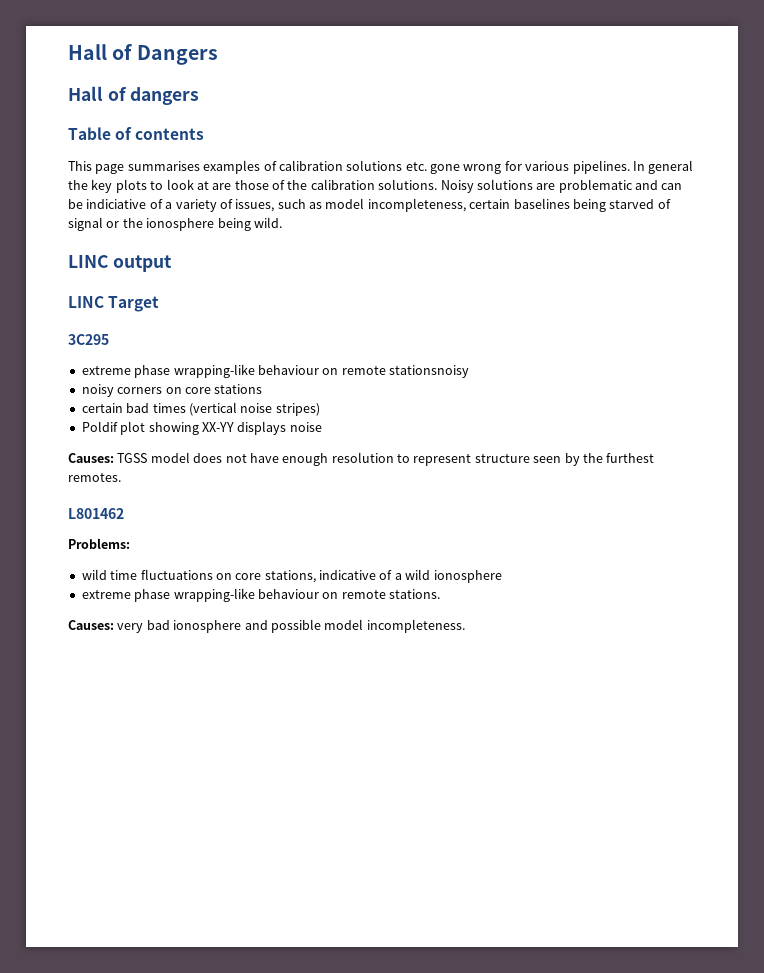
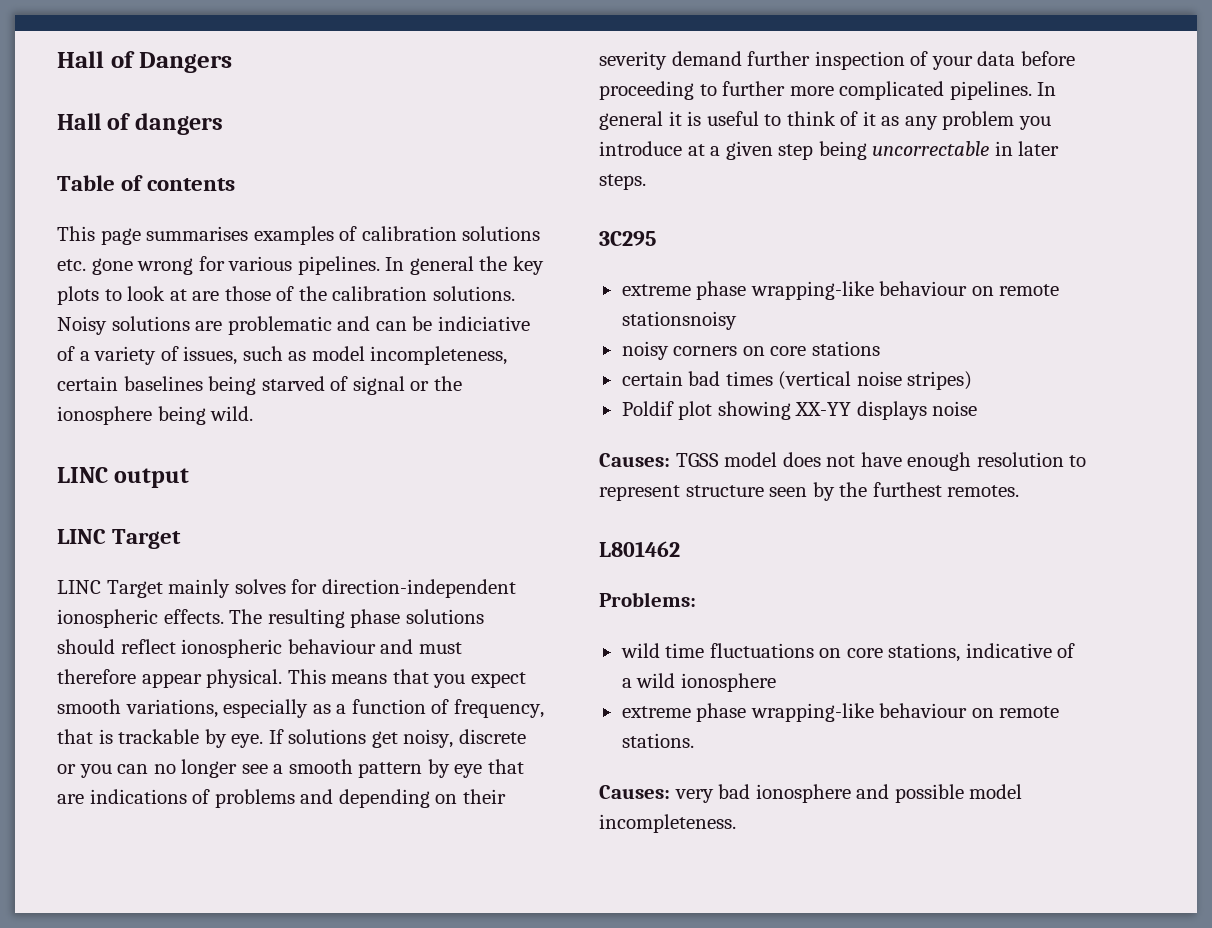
(160, 304) none -> [57,579,516,598] [57,609,484,628] [57,639,462,658] [57,669,526,688] [57,699,544,718] [57,729,526,748] [57,759,524,778] [57,789,506,808] [599,51,1075,70] [599,81,1057,100] [599,111,1051,130] [599,141,1060,160] [599,174,646,190] // LINC Target mainly solves for direction-independent ionospheric effects. The resulting phase solutions should reflect ionospheric behaviour and must therefore appear physical. This means that you expect smooth variations, especially as a function of frequency, that is trackable by eye. If solutions get noisy, discrete or you can no longer see a smooth pattern by eye that are indications of problems and depending on their severity demand further inspection of your data before proceeding to further more complicated pipelines. In general it is useful to think of it as any problem you introduce at a given step being uncorrectable in later steps.

